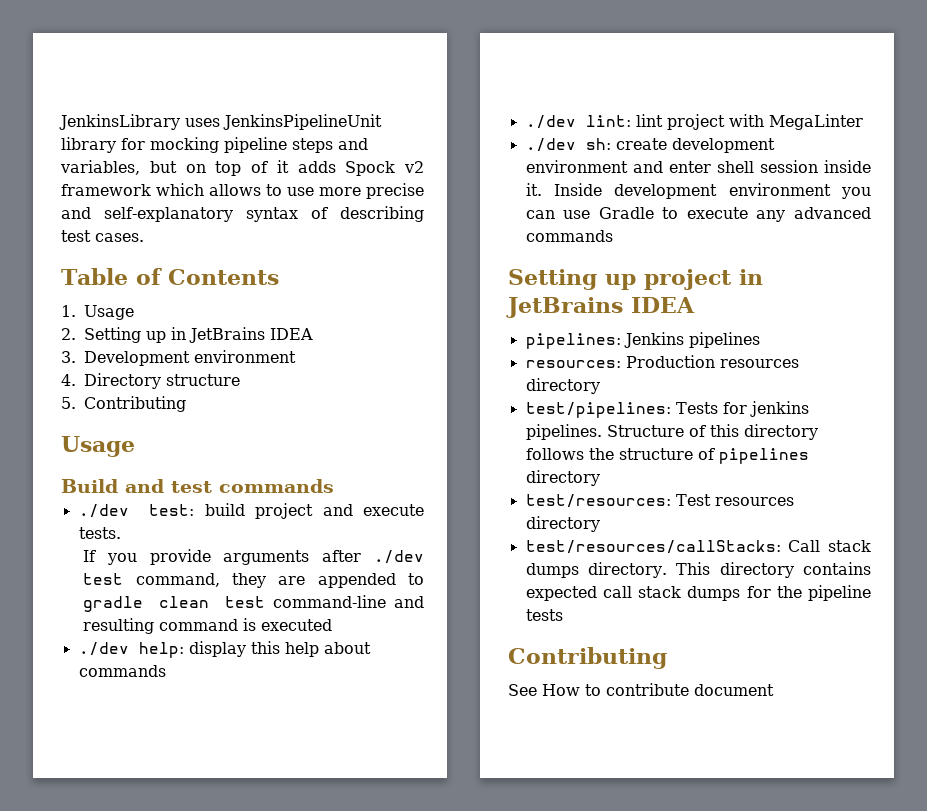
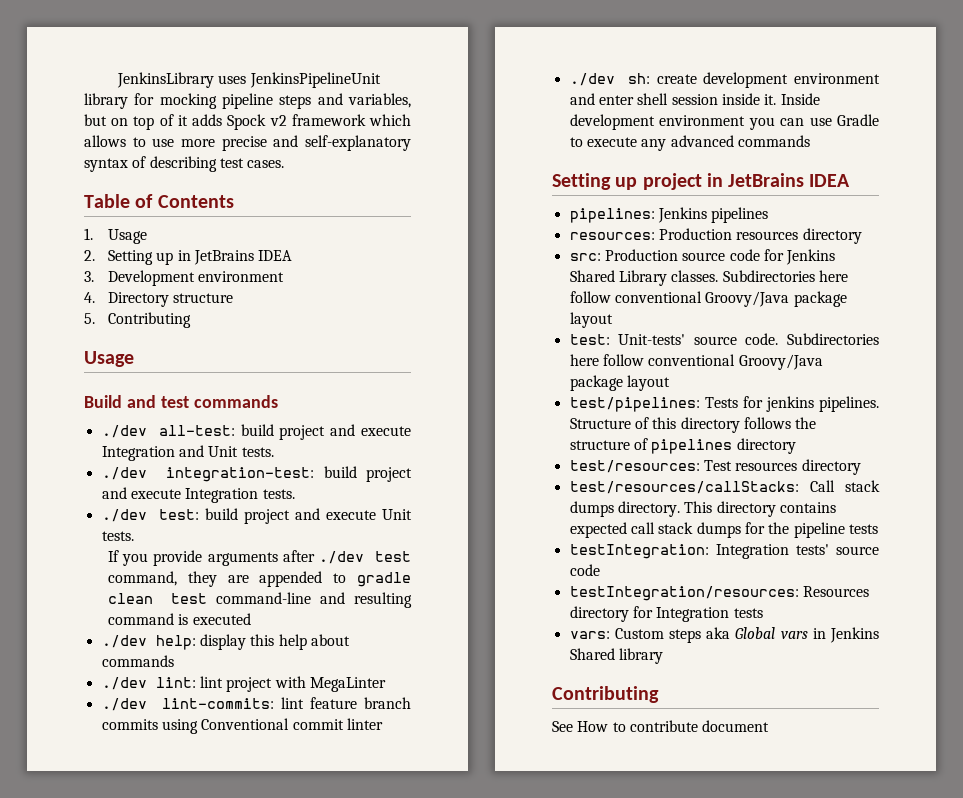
(334, 486) none -> [101,424,411,440] [101,445,274,461] [101,466,412,482] [101,487,295,503] // ./dev all-test: build project and execute Integration and Unit tests. // ./dev integration-test: build project and execute Integration tests.
(424, 510) none -> [382,509,412,520] Unit
(863, 122) none -> [101,697,411,711] [101,718,383,734] // ./dev lint-commits: lint feature branch commits using Conventional commit linter
(600, 386) none -> [569,249,836,265] [569,270,848,286] [569,291,847,307] [569,312,613,328] [569,333,879,345] [569,354,823,370] [569,375,670,391] // src: Production source code for Jenkins Shared Library classes. Subdirectories here follow conventional Groovy/Java package layout // test: Unit-tests' source code. Subdirectories here follow conventional Groovy/Java package layout
(563, 615) none -> [569,544,879,559] [569,564,600,576] [569,586,869,601] [569,606,763,622] [569,627,879,643] [569,648,663,664] // testIntegration: Integration tests' source code // testIntegration/resources: Resources directory for Integration tests // vars: Custom steps aka Global vars in Jenkins Shared library

